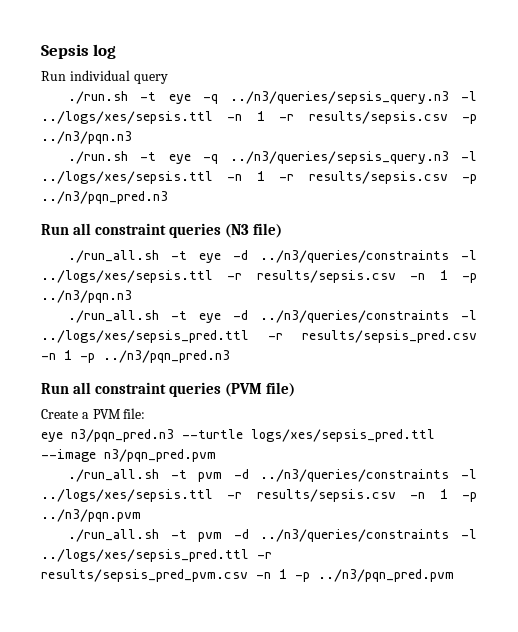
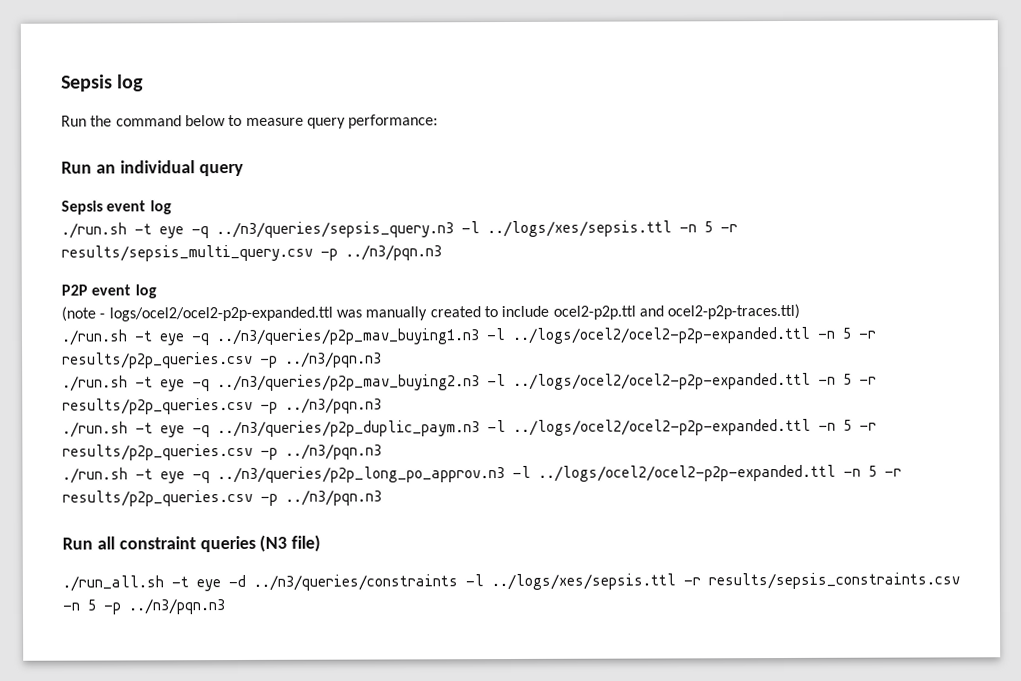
(66, 76) none -> [90,114,439,129] [61,161,116,174] the command below to measure query performance: // Run an
[68,91,477,104] [41,111,477,124] [41,131,132,144] [68,151,477,164] [41,171,477,184] [41,191,168,204] // ./run.sh -t eye -q ../n3/queries/sepsis_query.n3 -l ../logs/xes/sepsis.ttl -n 1 -r results/sepsis.csv -p ../n3/pqn.n3 // ./run.sh -t eye -q ../n3/queries/sepsis_query.n3 -l ../logs/xes/sepsis.ttl -n 1 -r results/sepsis.csv -p ../n3/pqn_pred.n3 -> [61,200,172,215] [61,220,738,239] [61,244,442,262] [61,284,157,299] [61,303,801,322] [61,326,876,346] [62,351,382,369] [62,372,877,392] [62,397,382,415] [62,418,877,438] [62,443,382,461] [62,464,902,484] [62,489,382,507] // Sepsis event log // ./run.sh -t eye -q ../n3/queries/sepsis_query.n3 -l ../logs/xes/sepsis.ttl -n 5 -r results/sepsis_multi_query.csv -p ../n3/pqn.n3 // P2P event log // (note - logs/ocel2/ocel2-p2p-expanded.ttl was manually created to include ocel2-p2p.ttl and ocel2-p2p-traces.ttl) // ./run.sh -t eye -q ../n3/queries/p2p_mav_buying1.n3 -l ../logs/ocel2/ocel2-p2p-expanded.ttl -n 5 -r results/p2p_queries.csv -p ../n3/pqn.n3 // ./run.sh -t eye -q ../n3/queries/p2p_mav_buying2.n3 -l ../logs/ocel2/ocel2-p2p-expanded.ttl -n 5 -r results/p2p_queries.csv -p ../n3/pqn.n3 // ./run.sh -t eye -q ../n3/queries/p2p_duplic_paym.n3 -l ../logs/ocel2/ocel2-p2p-expanded.ttl -n 5 -r results/p2p_queries.csv -p ../n3/pqn.n3 // ./run.sh -t eye -q ../n3/queries/p2p_long_po_approv.n3 -l ../logs/ocel2/ocel2-p2p-expanded.ttl -n 5 -r results/p2p_queries.csv -p ../n3/pqn.n3
[256,270,477,283] [41,290,132,303] [68,310,477,323] [41,330,477,343] [41,350,230,363] [41,382,296,397] [41,408,146,419] [41,429,435,442] [41,449,216,462] [68,469,477,482] [41,489,477,502] [41,509,141,522] [68,529,477,542] [41,549,272,562] [41,569,454,582] results/sepsis.csv -n 1 -p ../n3/pqn.n3 // ./run_all.sh -t eye -d ../n3/queries/constraints -l ../logs/xes/sepsis_pred.ttl -r results/sepsis_pred.csv -n 1 -p ../n3/pqn_pred.n3 // Run all constraint queries (PVM file) // Create a PVM file: // eye n3/pqn_pred.n3 --turtle logs/xes/sepsis_pred.ttl --image n3/pqn_pred.pvm // ./run_all.sh -t pvm -d ../n3/queries/constraints -l ../logs/xes/sepsis.ttl -r results/sepsis.csv -n 1 -p ../n3/pqn.pvm // ./run_all.sh -t pvm -d ../n3/queries/constraints -l ../logs/xes/sepsis_pred.ttl -r results/sepsis_pred_pvm.csv -n 1 -p ../n3/pqn_pred.pvm -> [708,572,960,590] [62,598,226,615] results/sepsis_constraints.csv -n 5 -p ../n3/pqn.n3

